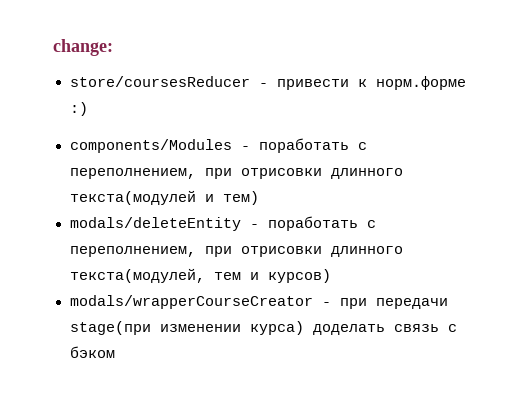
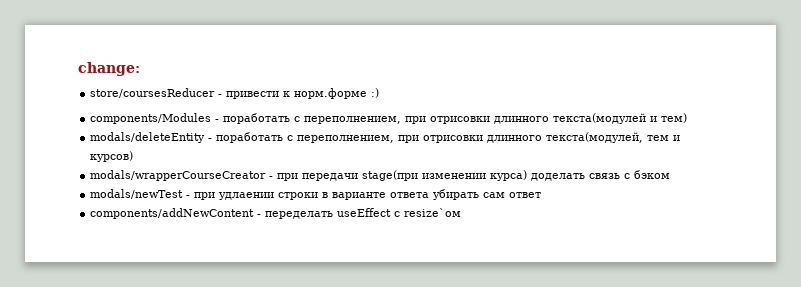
(115, 352) none -> [90,189,542,200] [90,208,462,219] // modals/newTest - при удлаении строки в варианте ответа убирать сам ответ // components/addNewContent - переделать useEffect с resize`ом

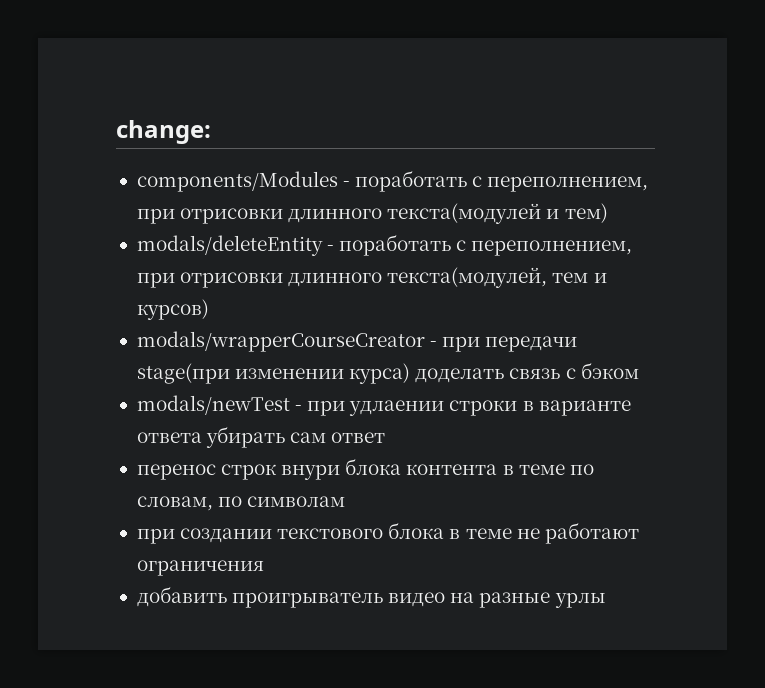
[90,88,380,99] // store/coursesReducer - привести к норм.форме :) -> (211, 132) none
[90,208,462,219] components/addNewContent - переделать useEffect с resize`ом -> [136,458,594,480] [136,496,346,511] [136,522,639,544] [136,560,264,576] [136,586,606,608] перенос строк внури блока контента в теме по словам, по символам // при создании текстового блока в теме не работают ограничения // добавить проигрыватель видео на разные урлы

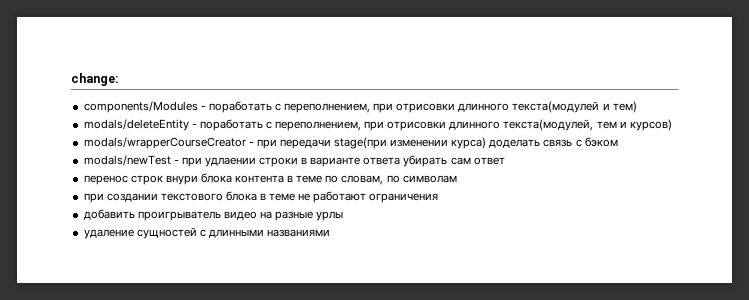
(606, 600) none -> [83,227,331,239] // удаление сущностей с длинными названиями

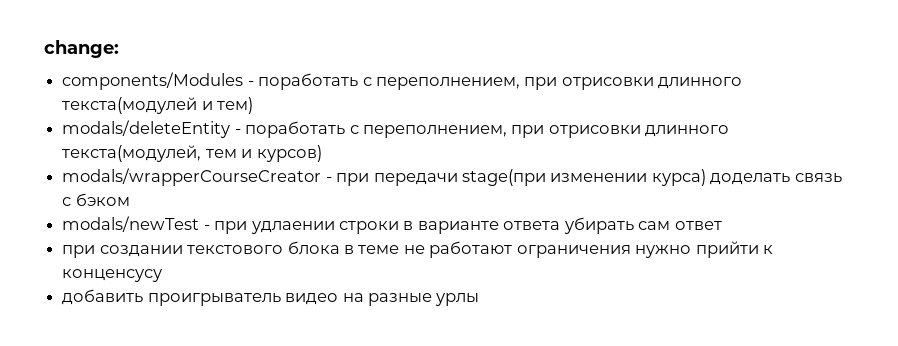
[83,173,457,185] // перенос строк внури блока контента в теме по словам, по символам -> (722, 225) none
(439, 198) none -> [635,241,774,258] [62,269,164,282] нужно прийти к конценсусу
[83,227,331,239] // удаление сущностей с длинными названиями -> (480, 299) none

